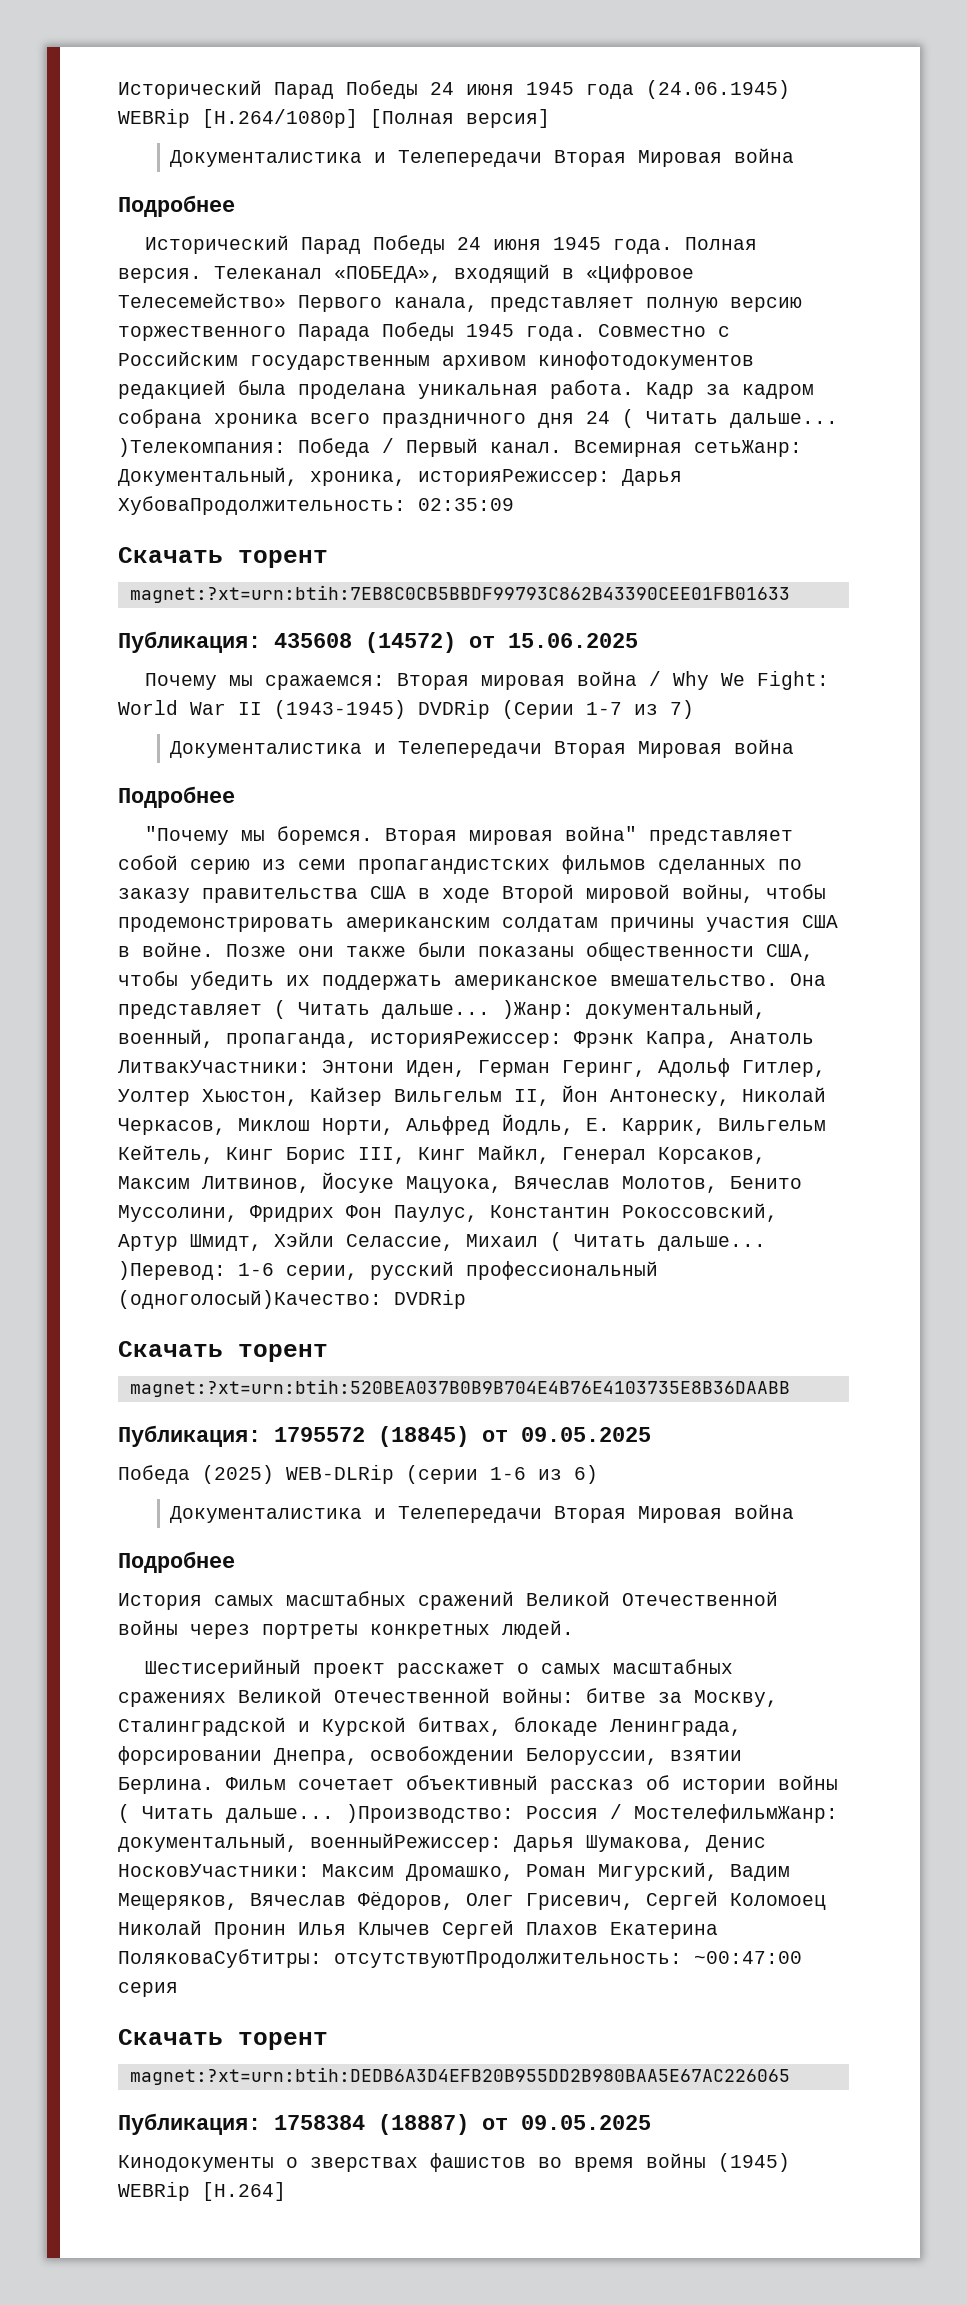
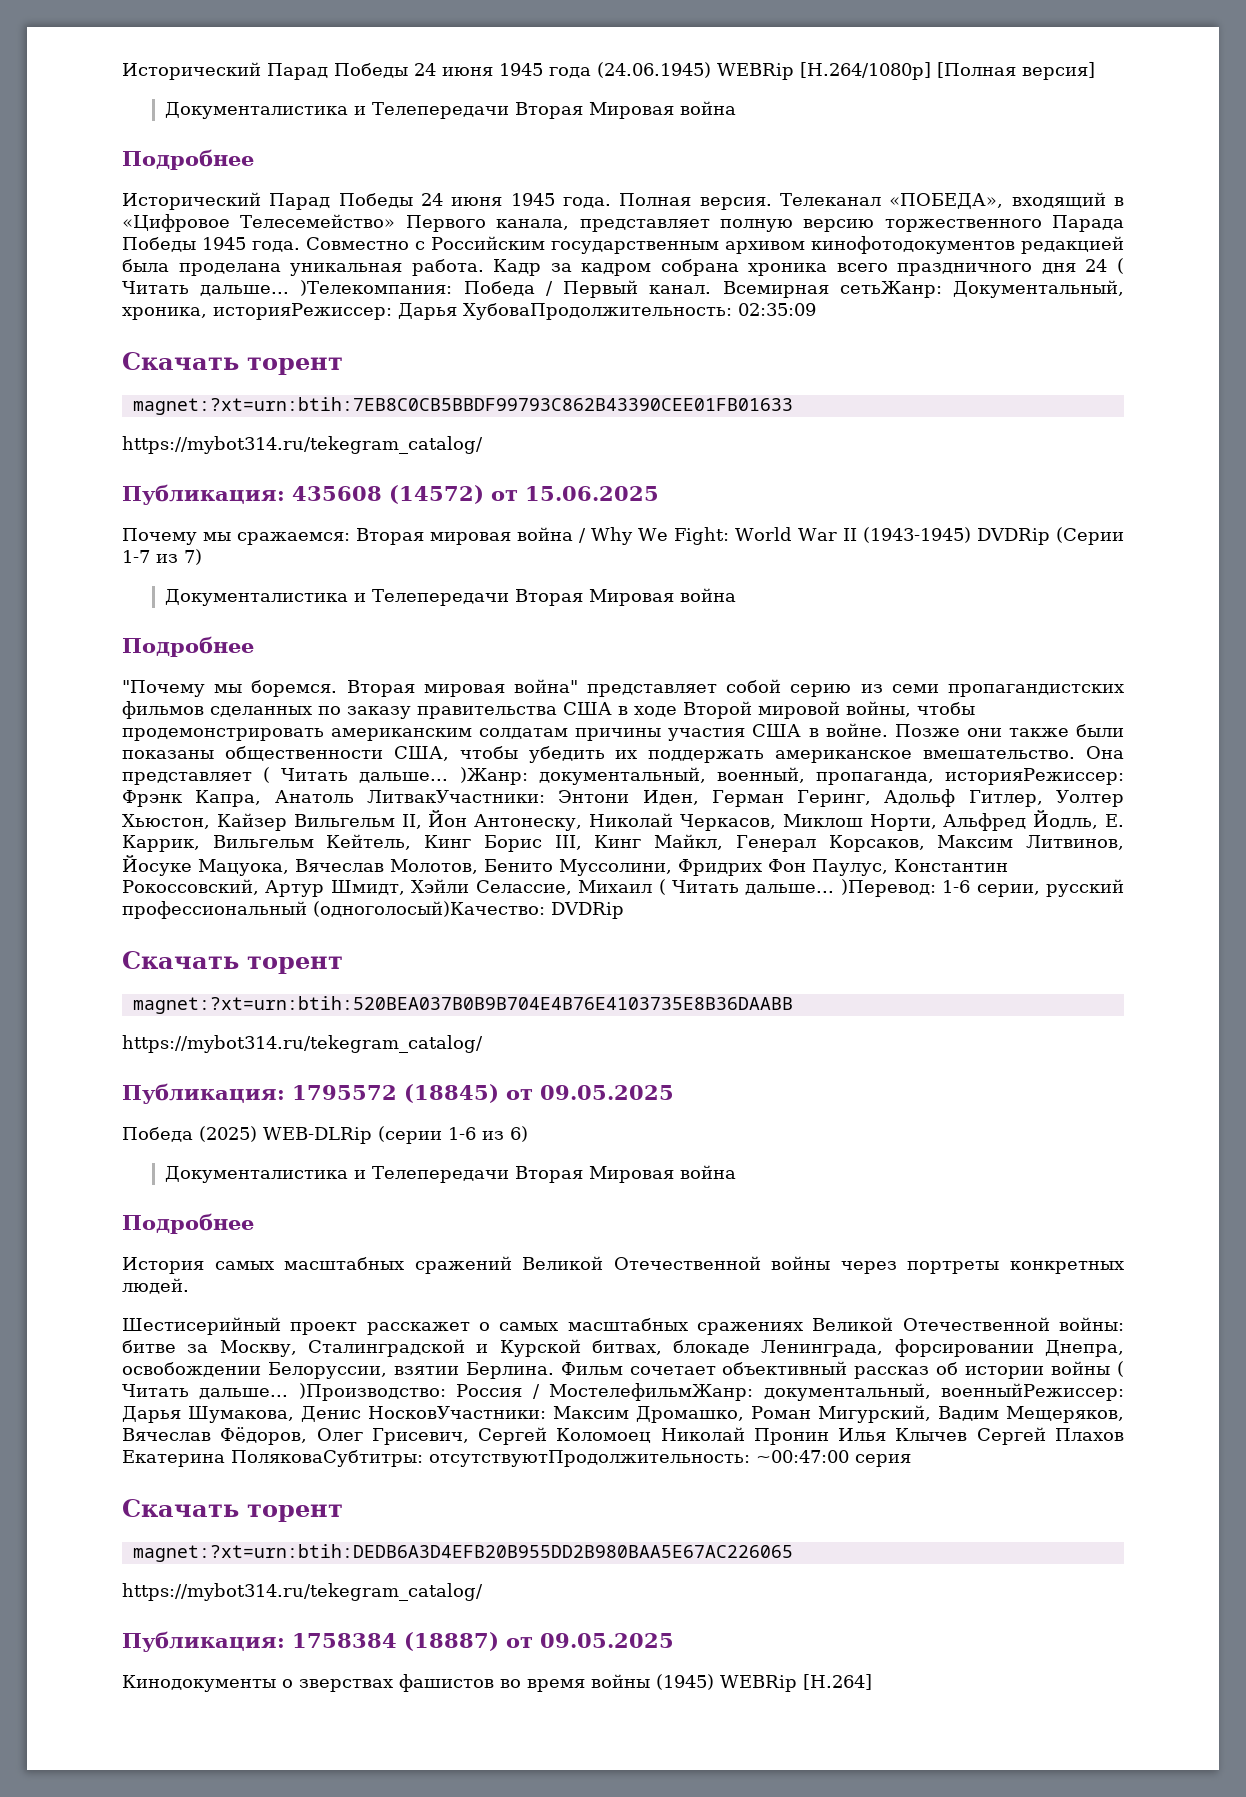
(790, 594) none -> [122,436,483,454] // https://mybot314.ru/tekegram_catalog/
(790, 1388) none -> [122,1035,483,1053] // https://mybot314.ru/tekegram_catalog/
(790, 2076) none -> [122,1583,483,1601] // https://mybot314.ru/tekegram_catalog/

